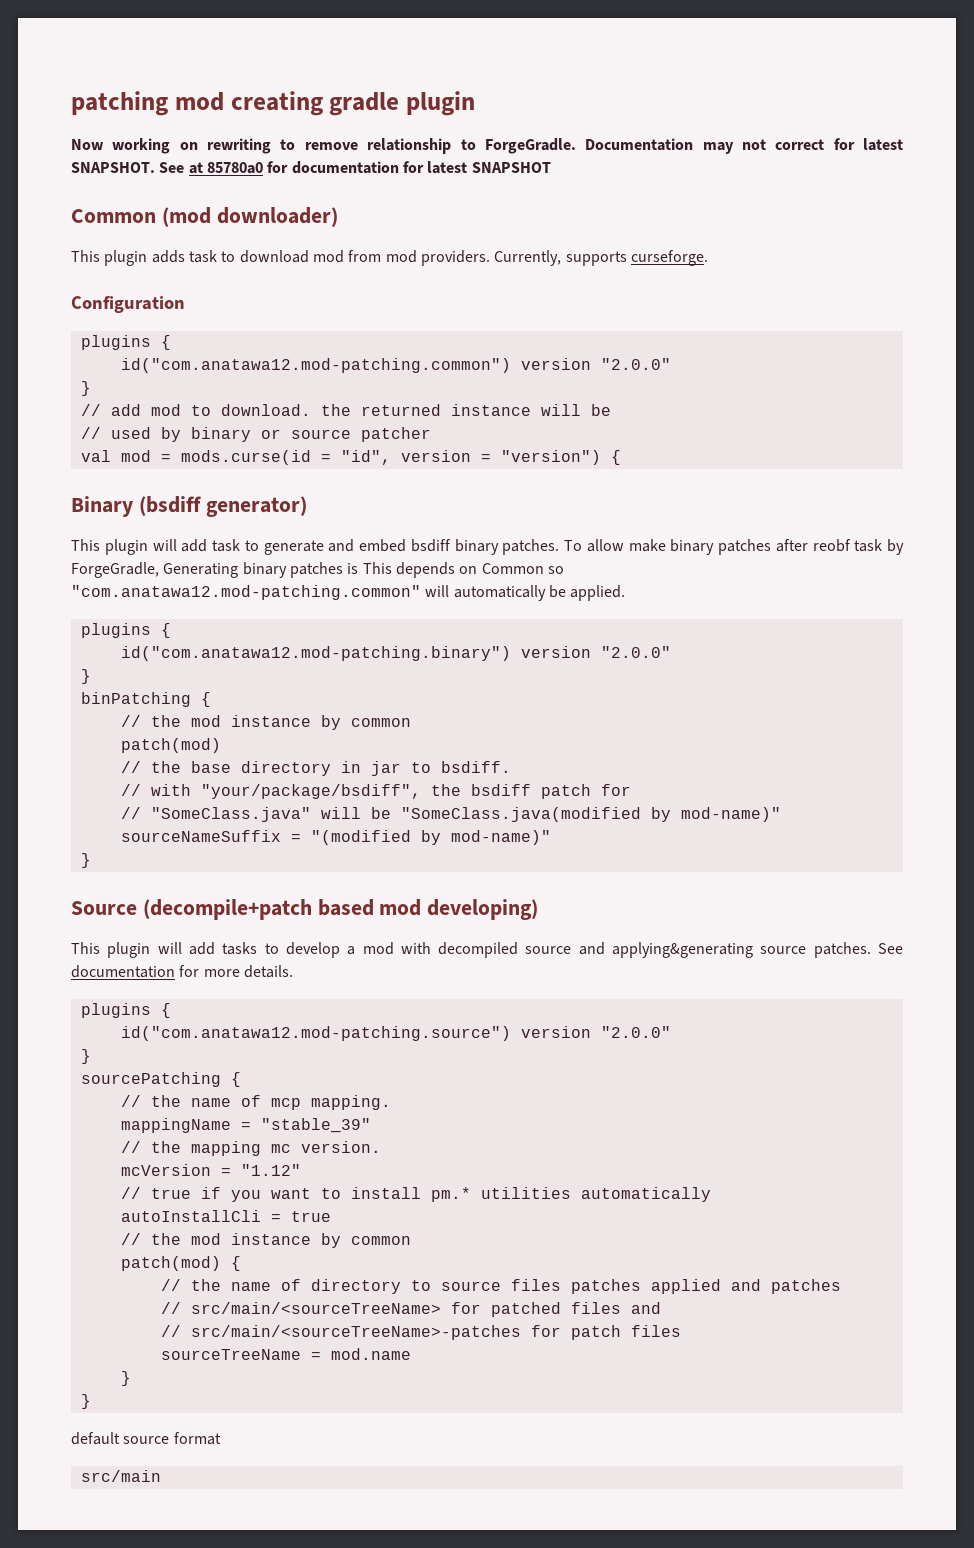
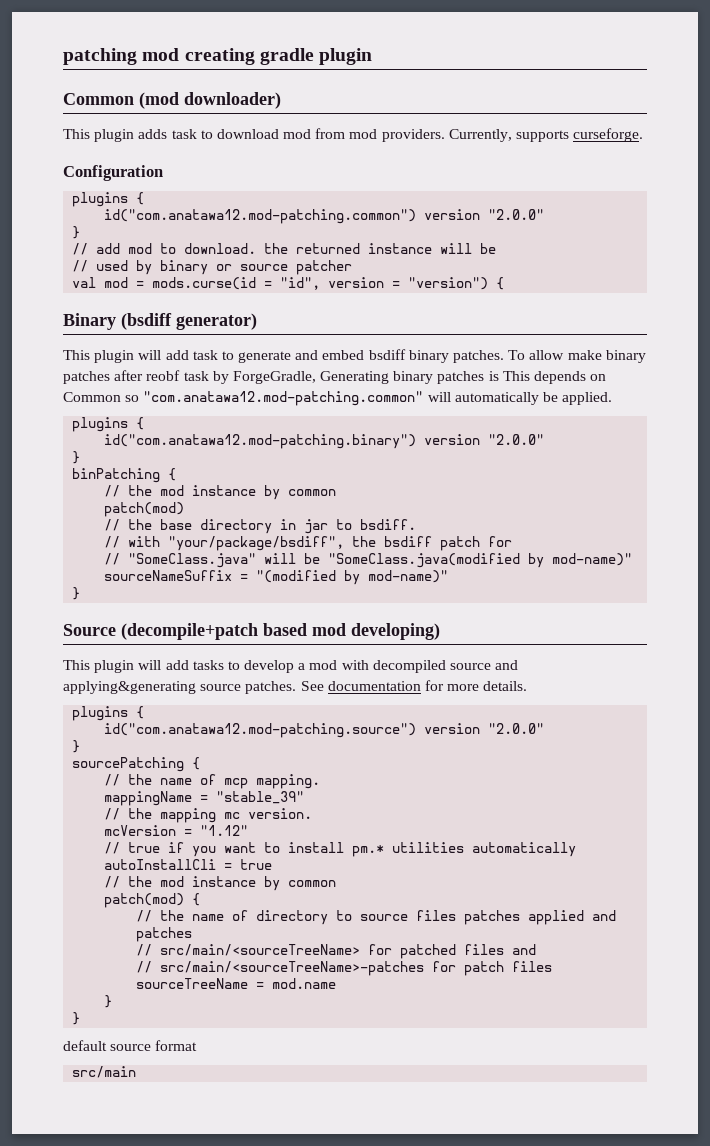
[71,138,904,154] [71,161,551,174] // Now working on rewriting to remove relationship to ForgeGradle. Documentation may not correct for latest SNAPSHOT. See at 85780a0 for documentation for latest SNAPSHOT -> (373, 56) none

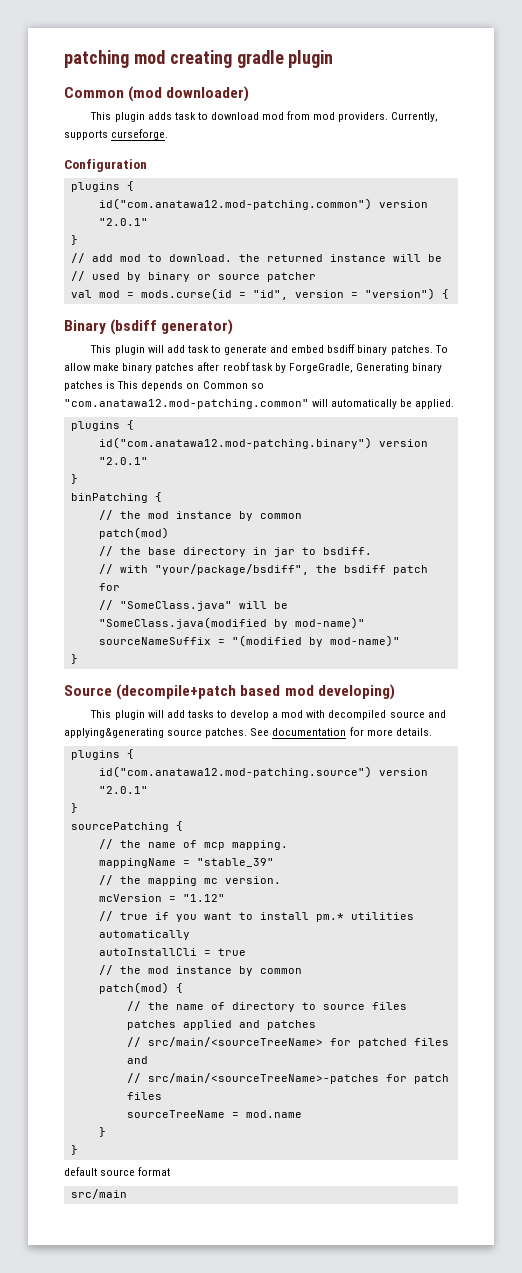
[488,209,545,220] "2.0.0" -> [98,218,148,226] "2.0.1"
[488,434,545,445] "2.0.0" -> [98,457,148,465] "2.0.1"
[488,723,545,734] "2.0.0" -> [98,786,148,794] "2.0.1"

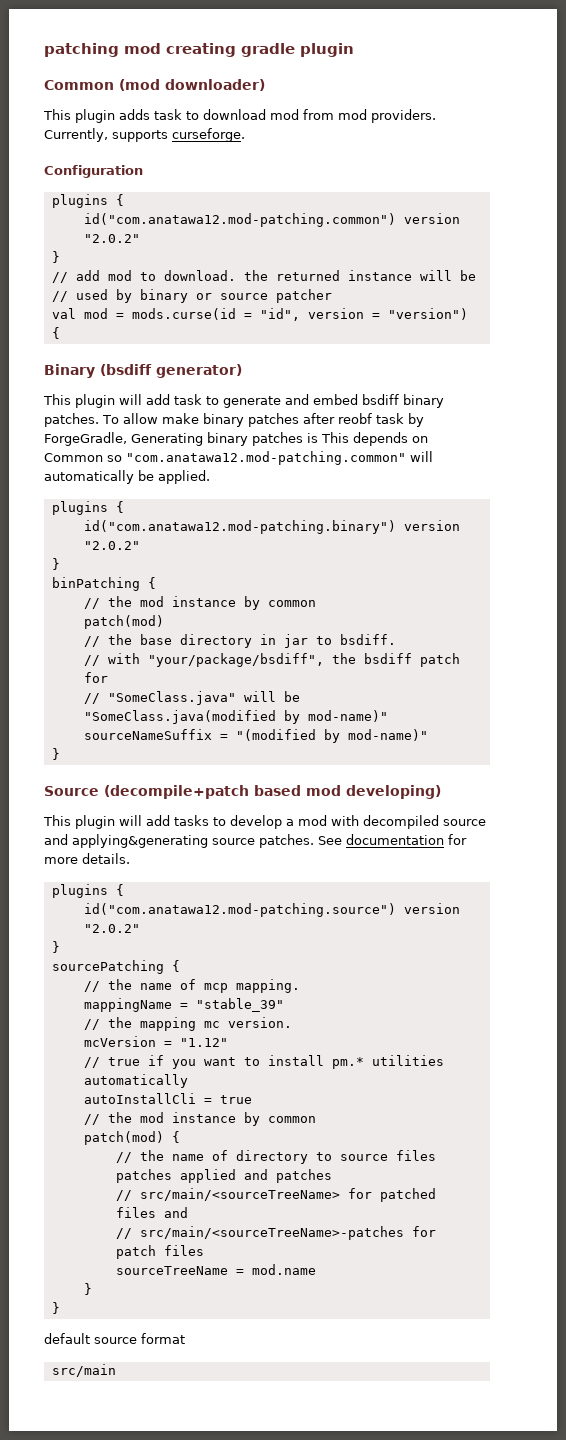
[98,218,148,226] "2.0.1" -> [83,234,140,243] "2.0.2"
[98,457,148,465] "2.0.1" -> [83,541,140,550] "2.0.2"
[98,786,148,794] "2.0.1" -> [83,924,140,933] "2.0.2"

